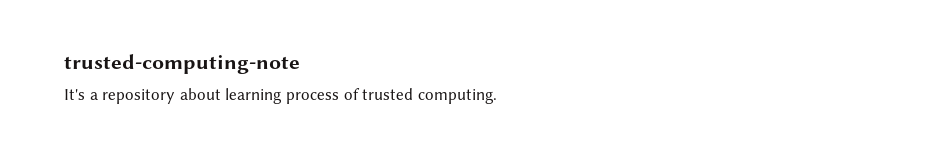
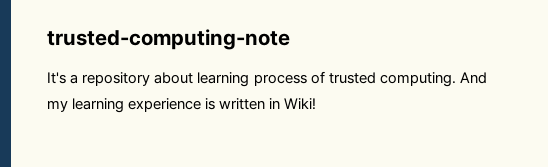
(497, 96) none -> [459,72,487,84] [47,98,317,113] And my learning experience is written in Wiki!

